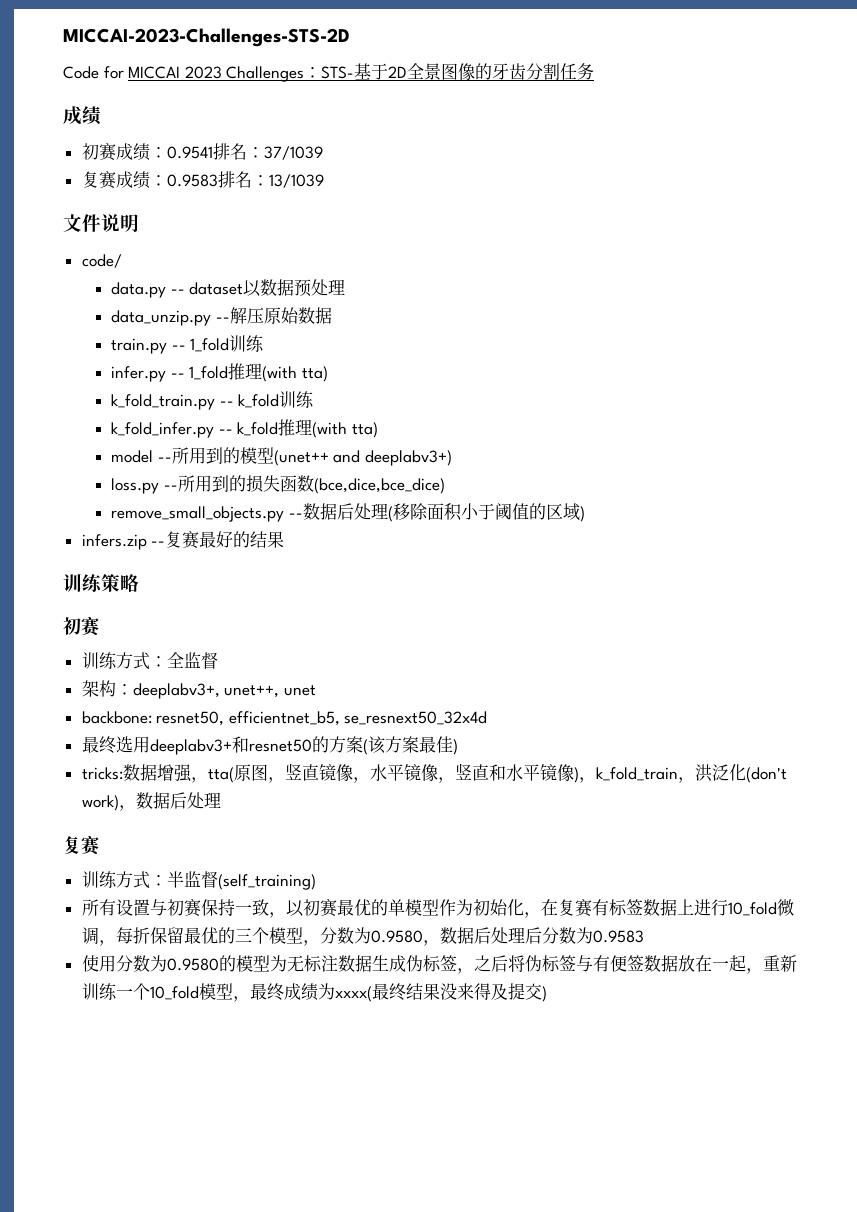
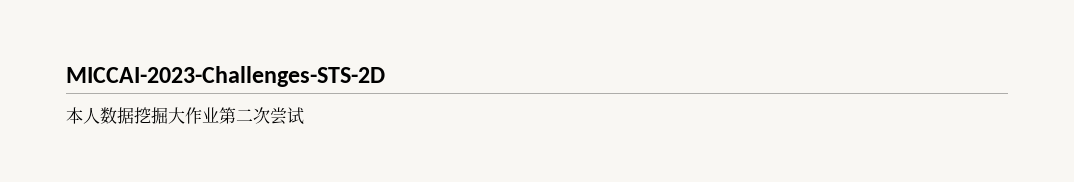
[63,63,595,82] [63,106,101,125] [81,143,323,161] [81,171,324,189] [63,214,139,232] [81,254,122,268] [110,279,346,298] [110,307,332,326] [110,335,265,354] [110,363,328,382] [110,391,315,410] [110,419,378,438] [110,447,452,466] [110,475,445,494] [110,503,585,522] [81,531,285,550] [63,574,139,592] [63,616,101,637] [81,652,218,670] [81,680,316,699] [81,711,488,726] [81,736,458,755] [81,763,787,783] [81,792,221,811] [63,835,101,856] [81,871,316,890] [81,899,794,918] [81,927,644,946] [81,955,797,974] [81,983,547,1002] Code for MICCAI 2023 Challenges：STS-基于2D全景图像的牙齿分割任务 // 成绩 // 初赛成绩：0.9541排名：37/1039 // 复赛成绩：0.9583排名：13/1039 // 文件说明 // code/ // data.py -- dataset以数据预处理 // data_unzip.py --解压原始数据 // train.py -- 1_fold训练 // infer.py -- 1_fold推理(with tta) // k_fold_train.py -- k_fold训练 // k_fold_infer.py -- k_fold推理(with tta) // model --所用到的模型(unet++ and deeplabv3+) // loss.py --所用到的损失函数(bce,dice,bce_dice) // remove_small_objects.py --数据后处理(移除面积小于阈值的区域) // infers.zip --复赛最好的结果 // 训练策略 // 初赛 // 训练方式：全监督 // 架构：deeplabv3+, unet++, unet // backbone: resnet50, efficientnet_b5, se_resnext50_32x4d // 最终选用deeplabv3+和resnet50的方案(该方案最佳) // tricks:数据增强，tta(原图，竖直镜像，水平镜像，竖直和水平镜像)，k_fold_train，洪泛化(don't work)，数据后处理 // 复赛 // 训练方式：半监督(self_training) // 所有设置与初赛保持一致，以初赛最优的单模型作为初始化，在复赛有标签数据上进行10_fold微调，每折保留最优的三个模型，分数为0.9580，数据后处理后分数为0.9583 // 使用分数为0.9580的模型为无标注数据生成伪标签，之后将伪标签与有便签数据放在一起，重新训练一个10_fold模型，最终成绩为xxxx(最终结果没来得及提交) -> [66,107,304,125] 本人数据挖掘大作业第二次尝试

